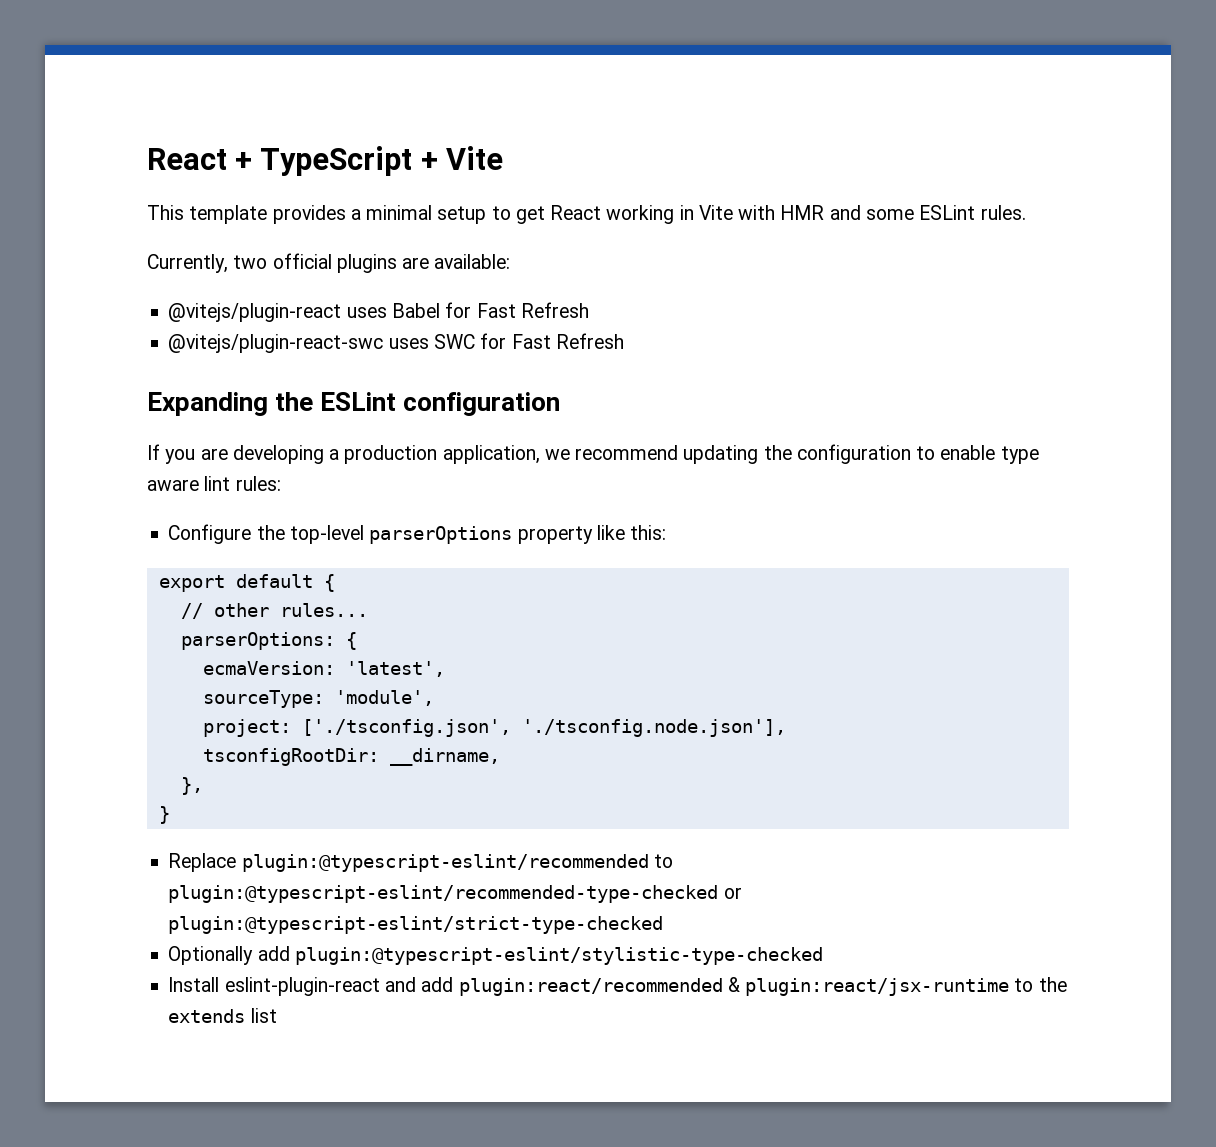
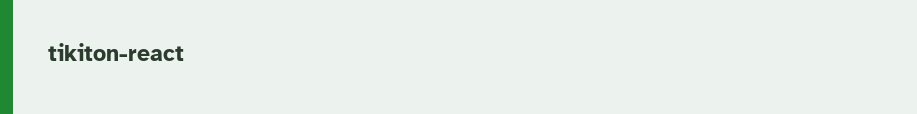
[147,146,503,176] [147,205,1026,224] [147,253,511,273] [168,302,589,322] [168,333,624,353] [147,392,561,416] [147,444,1039,464] [147,476,281,491] [168,524,667,544] [158,574,335,592] [180,603,368,619] [180,632,357,650] [202,661,445,677] [202,690,434,708] [202,719,786,737] [202,748,500,766] [180,777,203,795] [158,806,170,824] [168,853,673,872] [168,885,742,903] [168,916,664,934] [168,946,823,965] [168,977,1067,996] [168,1008,277,1023] React + TypeScript + Vite // This template provides a minimal setup to get React working in Vite with HMR and some ESLint rules. // Currently, two official plugins are available: // @vitejs/plugin-react uses Babel for Fast Refresh // @vitejs/plugin-react-swc uses SWC for Fast Refresh // Expanding the ESLint configuration // If you are developing a production application, we recommend updating the configuration to enable type aware lint rules: // Configure the top-level parserOptions property like this: // export default { // // other rules... // parserOptions: { // ecmaVersion: 'latest', // sourceType: 'module', // project: ['./tsconfig.json', './tsconfig.node.json'], // tsconfigRootDir: __dirname, // }, // } // Replace plugin:@typescript-eslint/recommended to plugin:@typescript-eslint/recommended-type-checked or plugin:@typescript-eslint/strict-type-checked // Optionally add plugin:@typescript-eslint/stylistic-type-checked // Install eslint-plugin-react and add plugin:react/recommended & plugin:react/jsx-runtime to the extends list -> [48,43,184,61] tikiton-react

